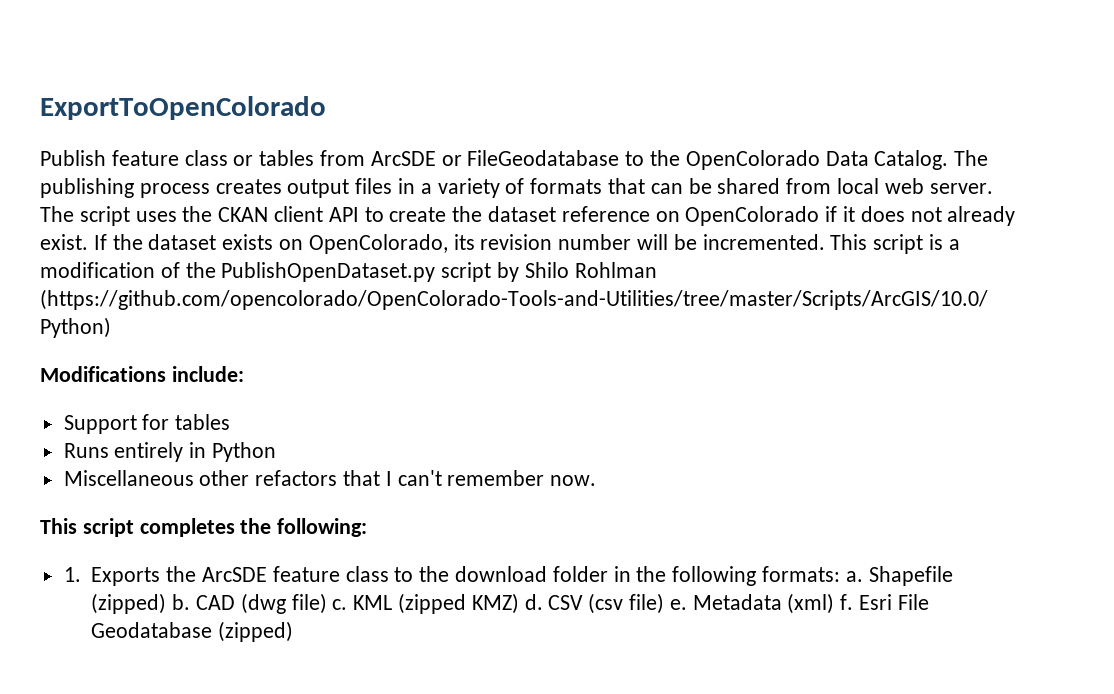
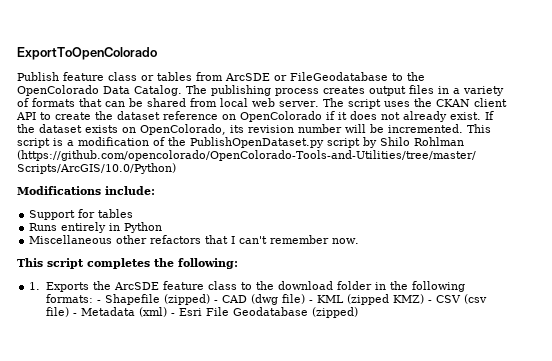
[845,571,863,582] a. -> [96,300,101,303] -
[172,594,191,610] b. -> [213,300,218,303] -
[332,599,348,610] c. -> [308,300,313,303] -
[524,594,543,610] d. -> [427,300,432,303] -
[669,599,687,610] e. -> [72,313,77,316] -
[840,594,854,610] f. -> [170,313,175,316] -

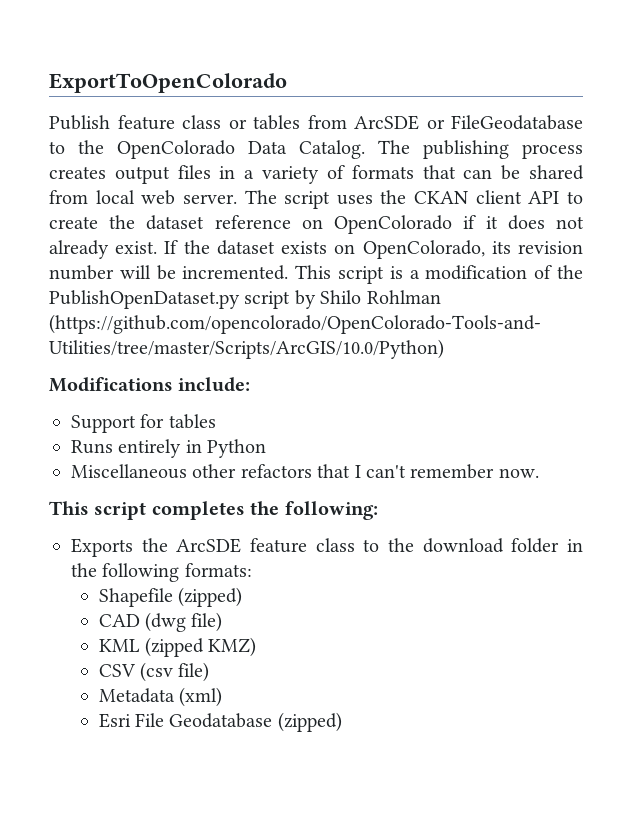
[29,282,41,290] 1. -> (378, 510) none
[96,300,101,303] - -> (252, 570) //
[213,300,218,303] - -> (243, 597) //
[308,300,313,303] - -> (223, 622) //
[427,300,432,303] - -> (257, 647) //
[72,313,77,316] - -> (210, 672) //
[170,313,175,316] - -> (223, 697) //

